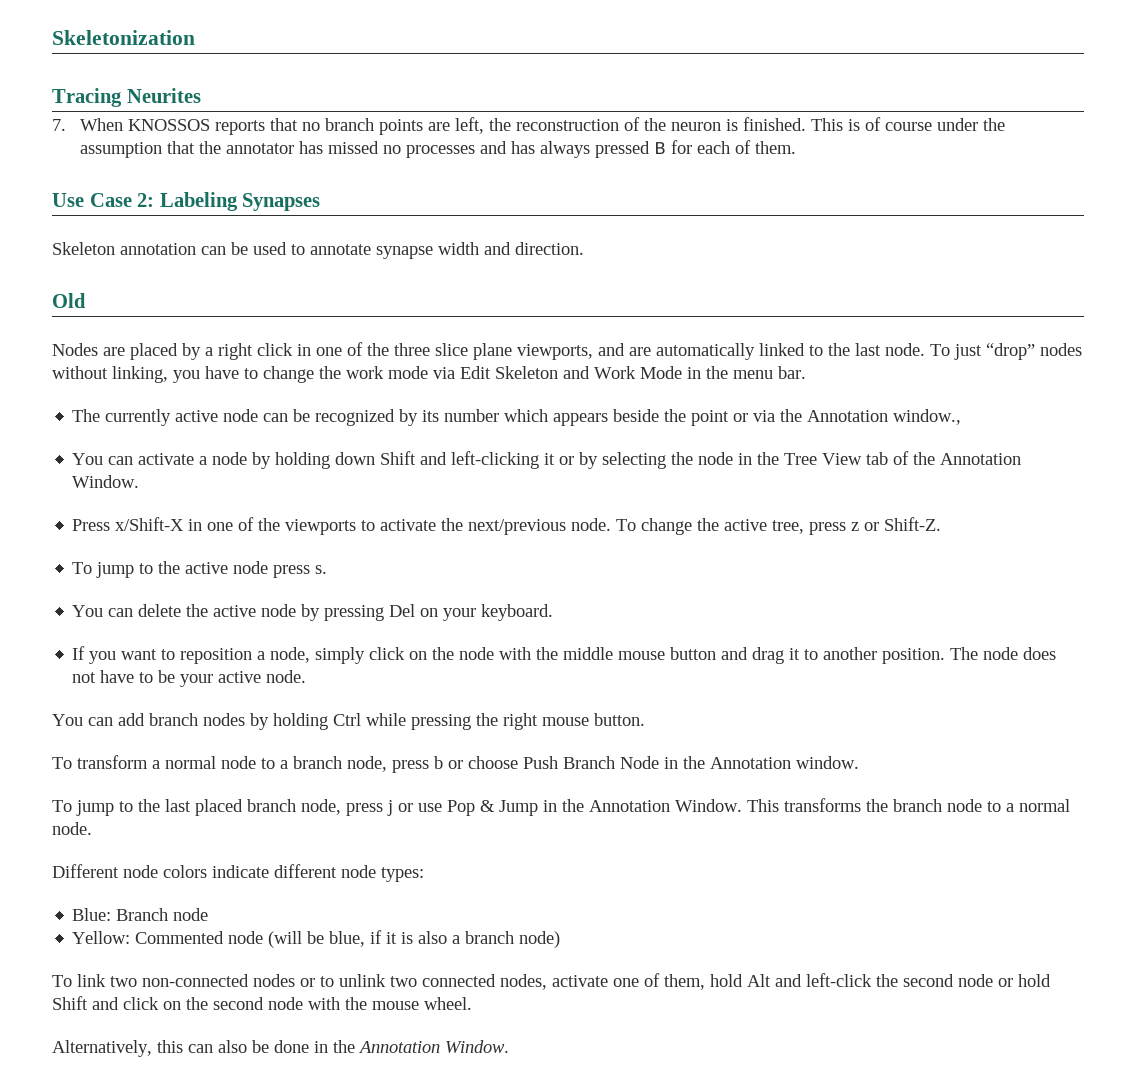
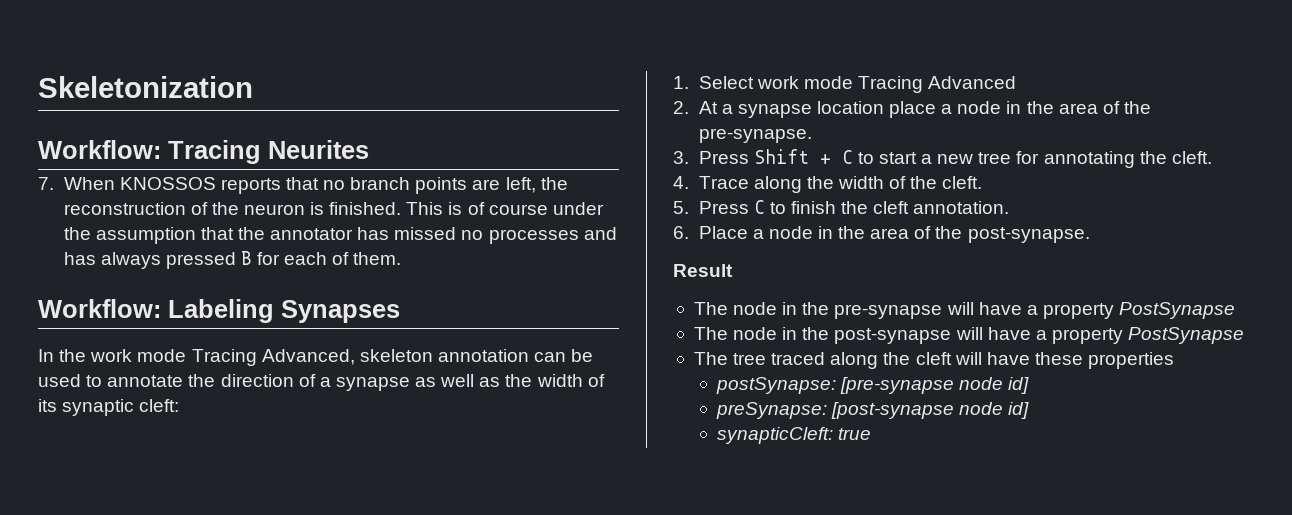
(195, 37) none -> [38,140,161,159] Workflow:
[52,193,155,207] Use Case 2: -> [38,299,161,318] Workflow:
[52,242,115,255] Skeleton -> [38,349,433,366] In the work mode Tracing Advanced, skeleton
[376,242,584,259] [52,293,86,308] [52,342,1082,360] [52,366,806,383] [72,409,962,426] [72,451,1022,469] [72,475,140,488] [72,517,942,535] [72,561,328,578] [72,604,554,621] [72,646,1057,664] [72,670,307,687] [52,713,645,730] [52,755,859,773] [52,798,1070,816] [52,822,92,835] [52,864,424,882] [72,908,209,921] [72,930,561,948] [52,973,1051,990] [52,996,472,1010] [52,1040,509,1057] synapse width and direction. // Old // Nodes are placed by a right click in one of the three slice plane viewports, and are automatically linked to the last node. To just “drop” nodes without linking, you have to change the work mode via Edit Skeleton and Work Mode in the menu bar. // The currently active node can be recognized by its number which appears beside the point or via the Annotation window., // You can activate a node by holding down Shift and left-clicking it or by selecting the node in the Tree View tab of the Annotation Window. // Press x/Shift-X in one of the viewports to activate the next/previous node. To change the active tree, press z or Shift-Z. // To jump to the active node press s. // You can delete the active node by pressing Del on your keyboard. // If you want to reposition a node, simply click on the node with the middle mouse button and drag it to another position. The node does not have to be your active node. // You can add branch nodes by holding Ctrl while pressing the right mouse button. // To transform a normal node to a branch node, press b or choose Push Branch Node in the Annotation window. // To jump to the last placed branch node, press j or use Pop & Jump in the Annotation Window. This transforms the branch node to a normal node. // Different node colors indicate different node types: // Blue: Branch node // Yellow: Commented node (will be blue, if it is also a branch node) // To link two non-connected nodes or to unlink two connected nodes, activate one of them, hold Alt and left-click the second node or hold Shift and click on the second node with the mouse wheel. // Alternatively, this can also be done in the Annotation Window. -> [188,374,605,391] [38,399,180,416] [673,76,1017,93] [673,101,1151,118] [698,128,812,143] [673,149,1212,168] [673,176,983,193] [673,200,1010,214] [673,226,1090,243] [673,264,733,277] [693,302,1236,319] [693,327,1245,344] [693,352,1175,369] [715,377,1030,394] [715,402,1030,419] [716,427,871,444] the direction of a synapse as well as the width of its synaptic cleft: // 1. Select work mode Tracing Advanced // 2. At a synapse location place a node in the area of the pre-synapse. // 3. Press Shift + C to start a new tree for annotating the cleft. // 4. Trace along the width of the cleft. // 5. Press C to finish the cleft annotation. // 6. Place a node in the area of the post-synapse. // Result // The node in the pre-synapse will have a property PostSynapse // The node in the post-synapse will have a property PostSynapse // The tree traced along the cleft will have these properties // postSynapse: [pre-synapse node id] // preSynapse: [post-synapse node id] // synapticCleft: true

